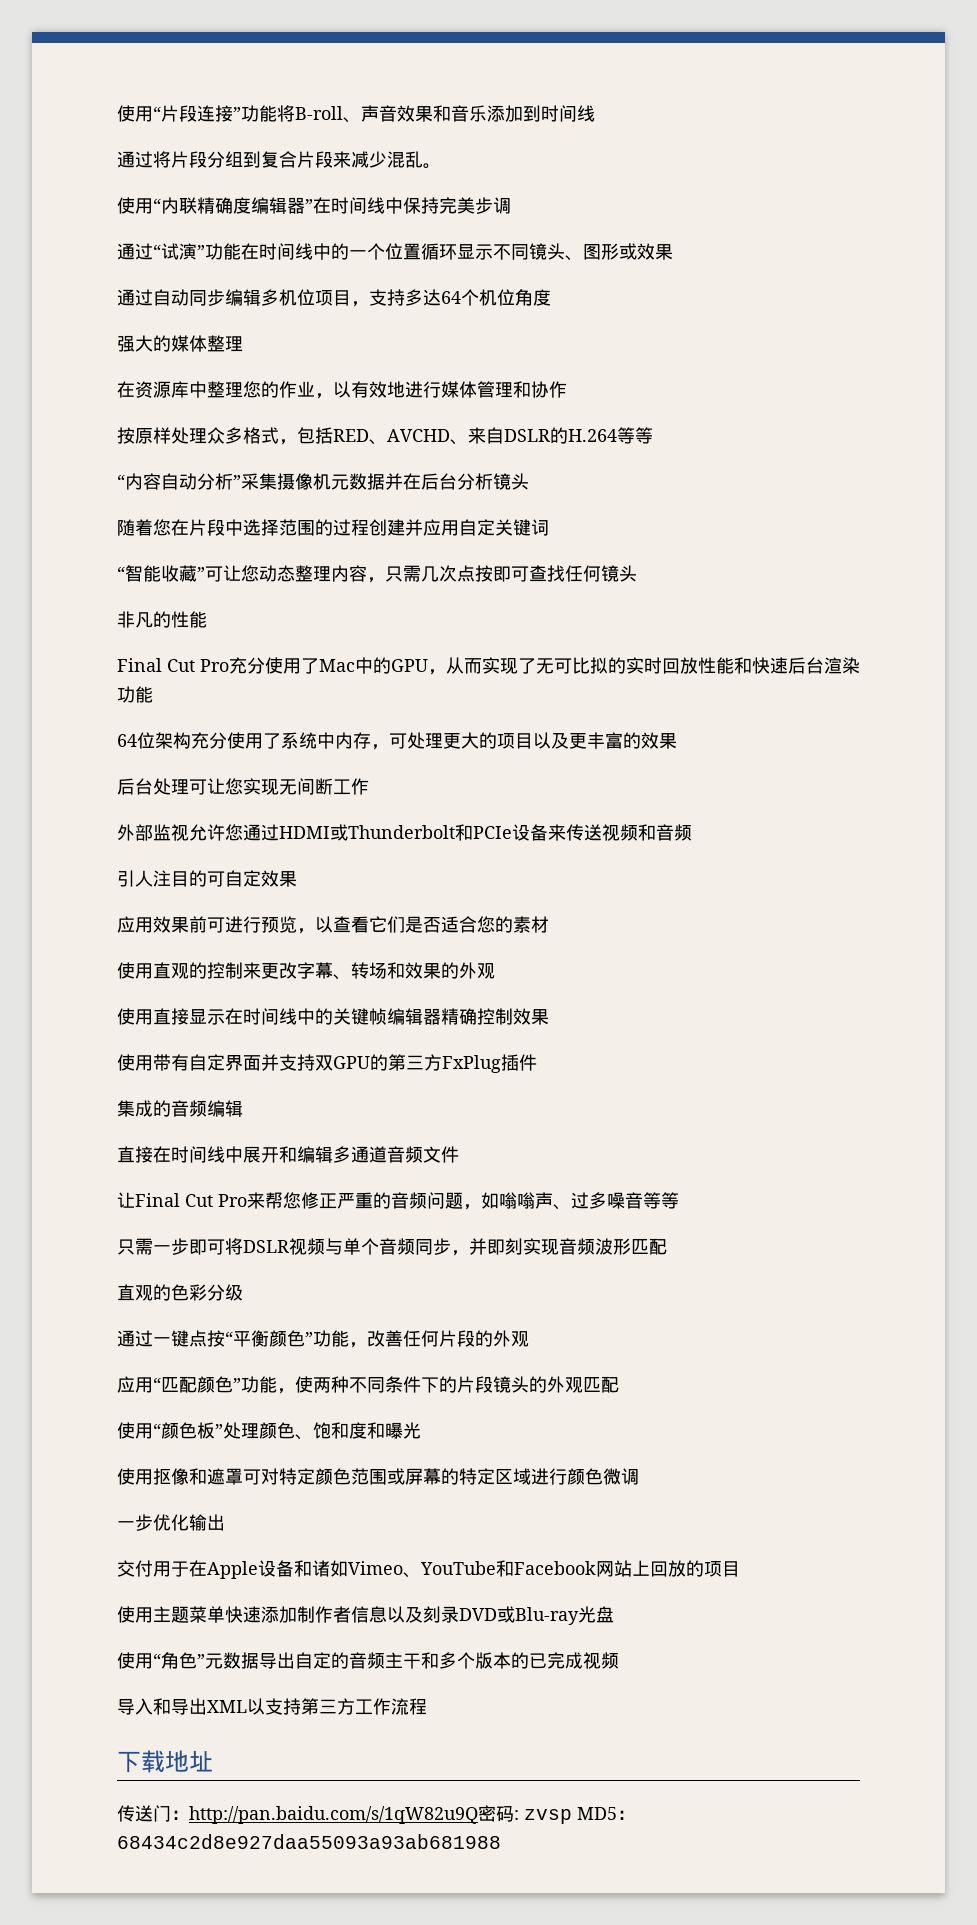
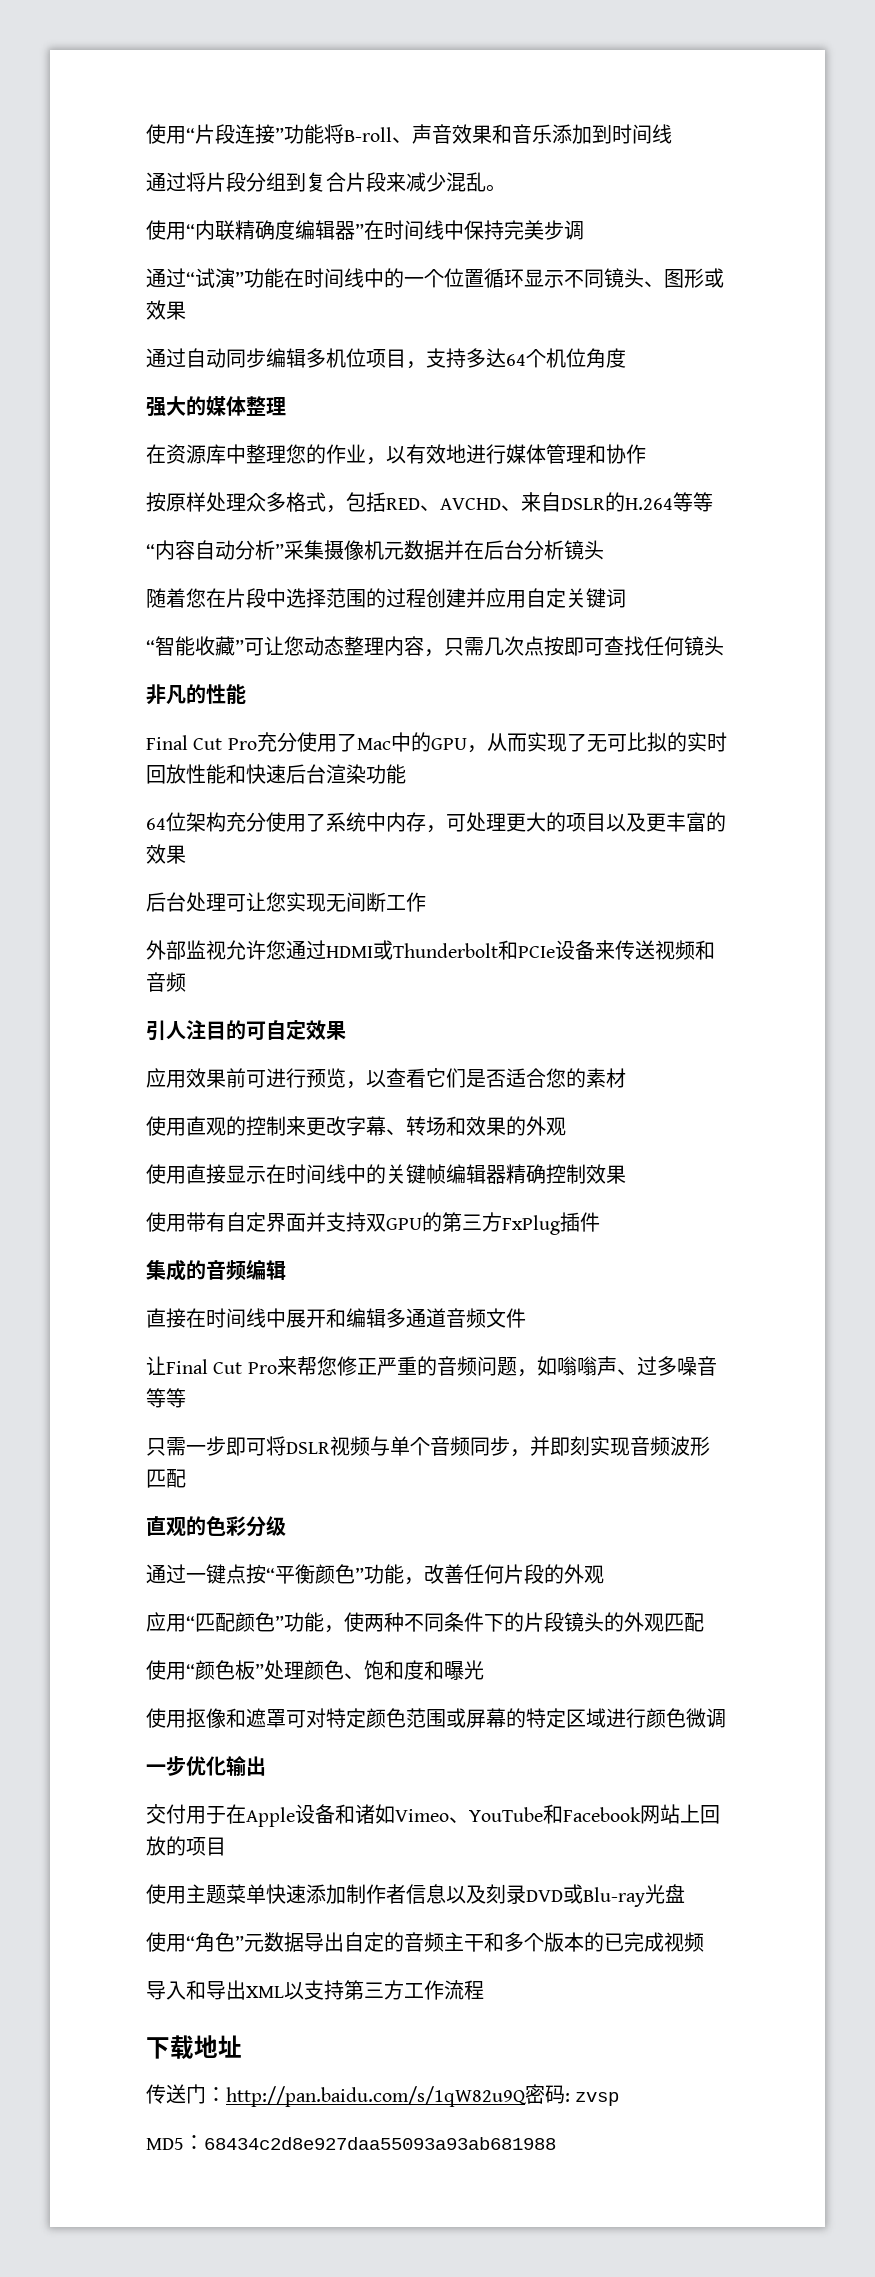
(572, 1816) none -> (620, 2099) //

